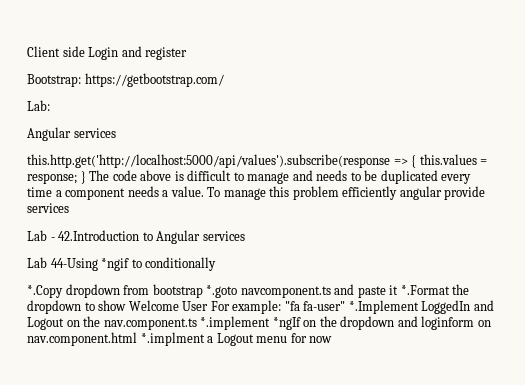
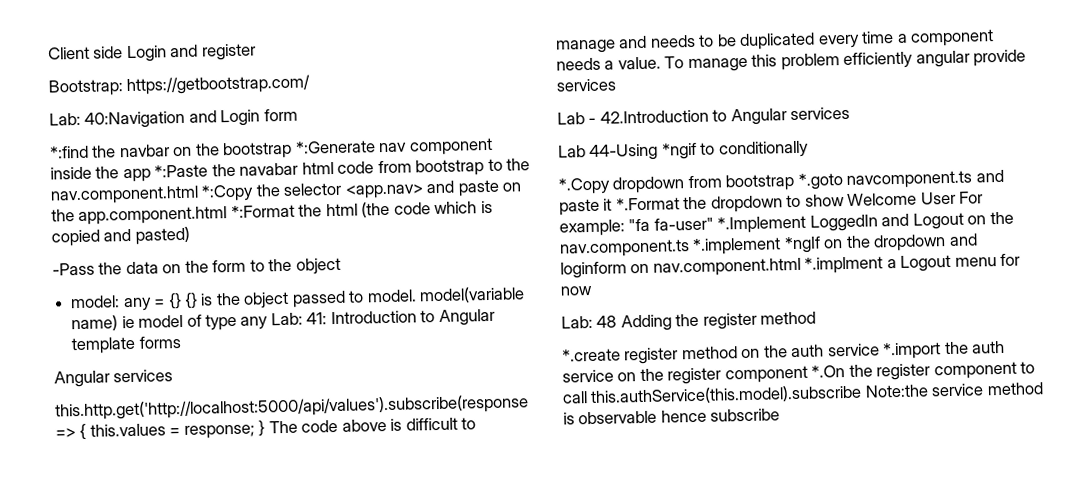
(50, 105) none -> [84,108,298,129] [50,137,493,160] [50,158,531,183] [50,179,522,205] [51,200,493,225] [51,226,190,247] [52,257,341,276] [70,286,526,312] [71,308,495,332] [71,336,181,355] 40:Navigation and Login form // *:find the navbar on the bootstrap *:Generate nav component inside the app *:Paste the navabar html code from bootstrap to the nav.component.html *:Copy the selector <app.nav> and paste on the app.component.html *:Format the html (the code which is copied and pasted) // -Pass the data on the form to the object // model: any = {} {} is the object passed to model. model(variable name) ie model of type any Lab: 41: Introduction to Angular template forms
(333, 339) none -> [561,311,817,332] [562,340,1006,365] [562,361,1036,385] [562,382,1044,406] [563,408,781,425] // Lab: 48 Adding the register method // *.create register method on the auth service *.import the auth service on the register component *.On the register component to call this.authService(this.model).subscribe Note:the service method is observable hence subscribe

